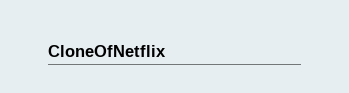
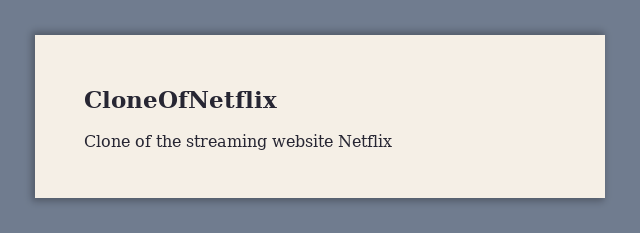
(166, 51) none -> [84,134,392,150] // Clone of the streaming website Netflix

